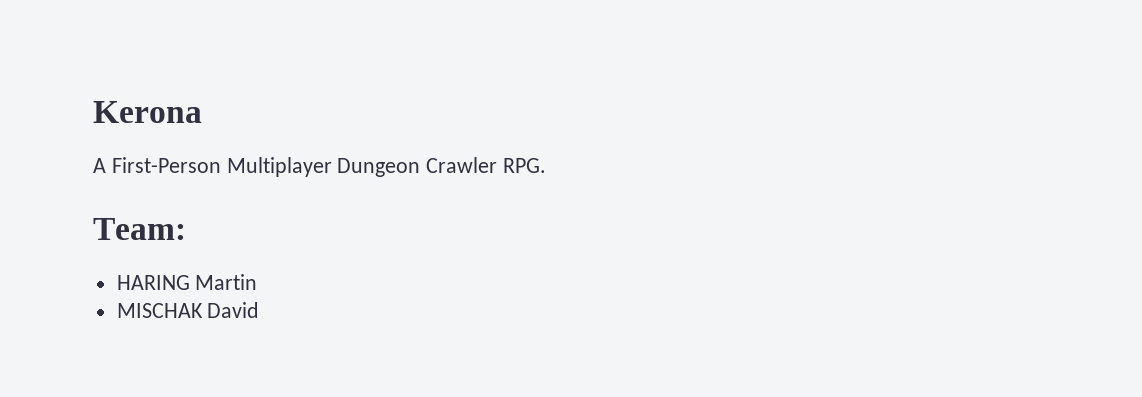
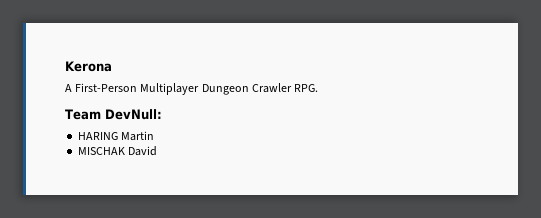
[93,218,186,240] Team: -> [65,109,162,120] Team DevNull:

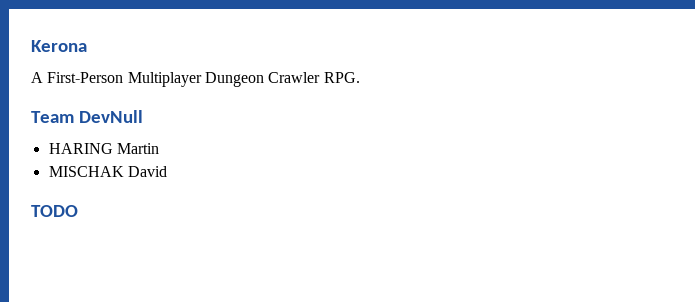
[104,109,162,120] DevNull: -> [78,110,143,123] DevNull
(158, 151) none -> [31,205,78,217] // TODO

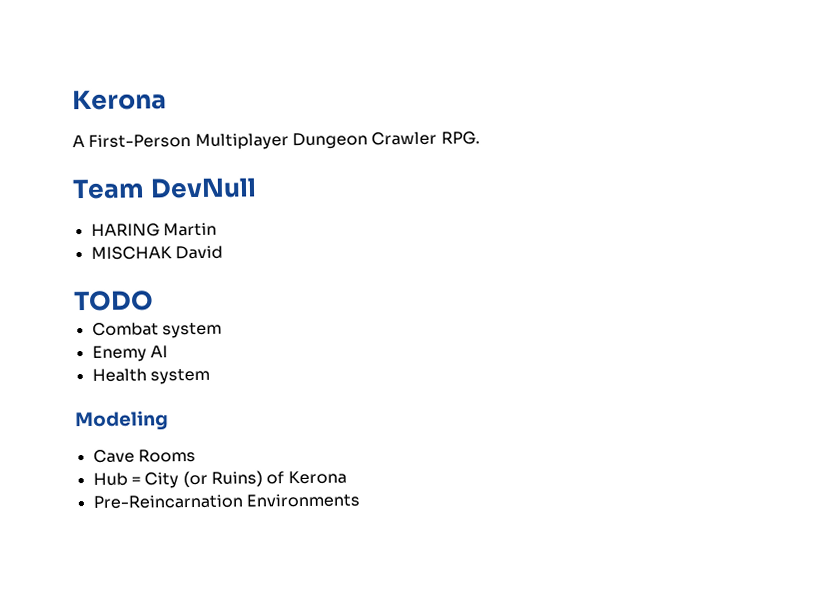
(78, 211) none -> [91,321,222,339] [91,345,168,362] [91,367,210,385] [75,410,169,432] [92,449,196,463] [92,470,347,489] [92,493,360,509] // Combat system // Enemy AI // Health system // Modeling // Cave Rooms // Hub = City (or Ruins) of Kerona // Pre-Reincarnation Environments

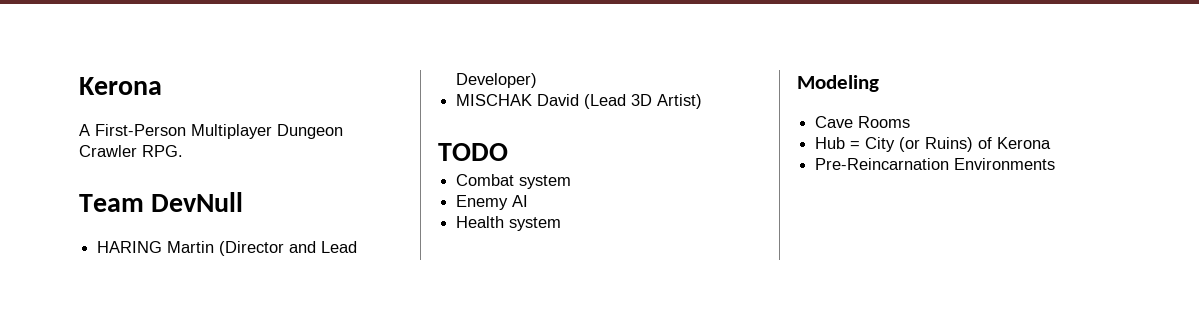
(217, 229) none -> [219,241,358,256] [456,73,538,88] (Director and Lead Developer)
(223, 252) none -> [584,94,703,109] (Lead 3D Artist)

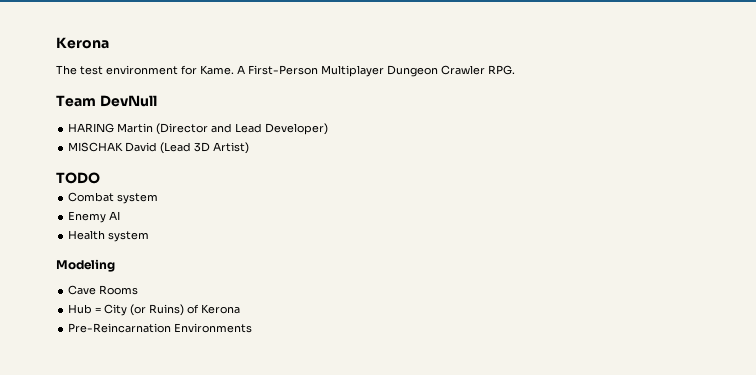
[79,77,162,95] Kerona // -> [56,37,109,49] [56,65,234,75] Kerona // The test environment for Kame.

